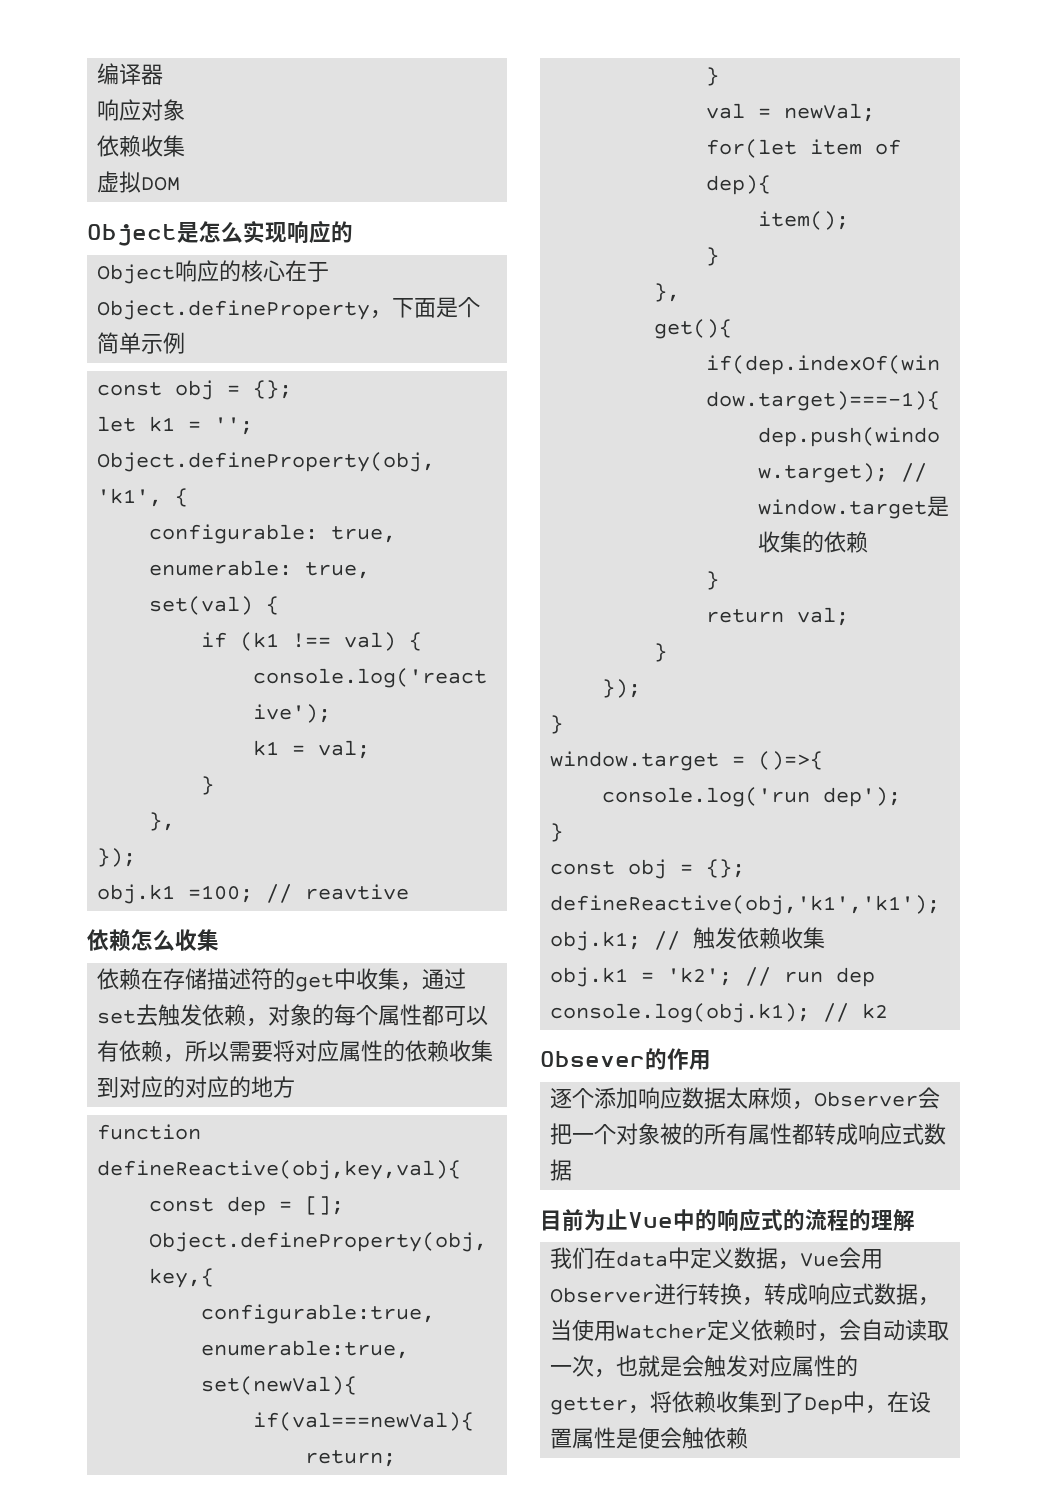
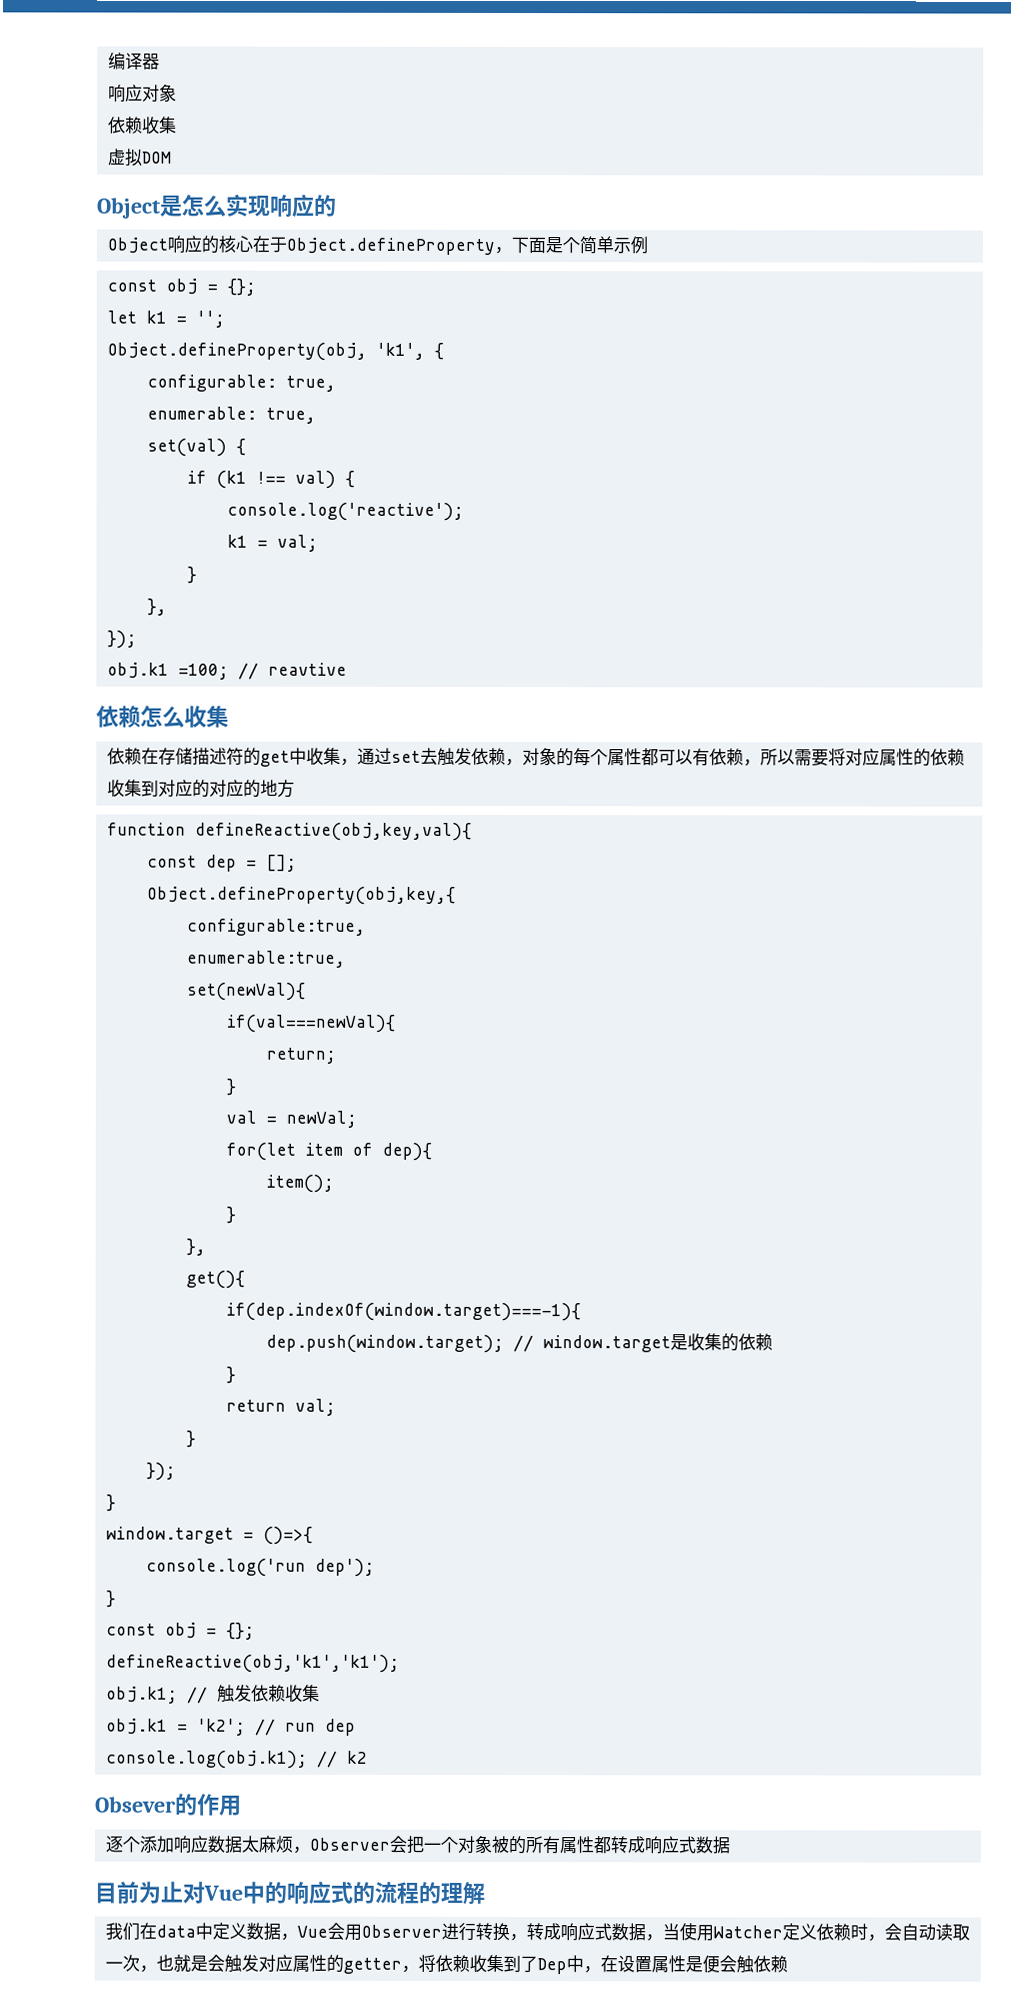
(628, 1219) none -> [182,1881,205,1904] 对

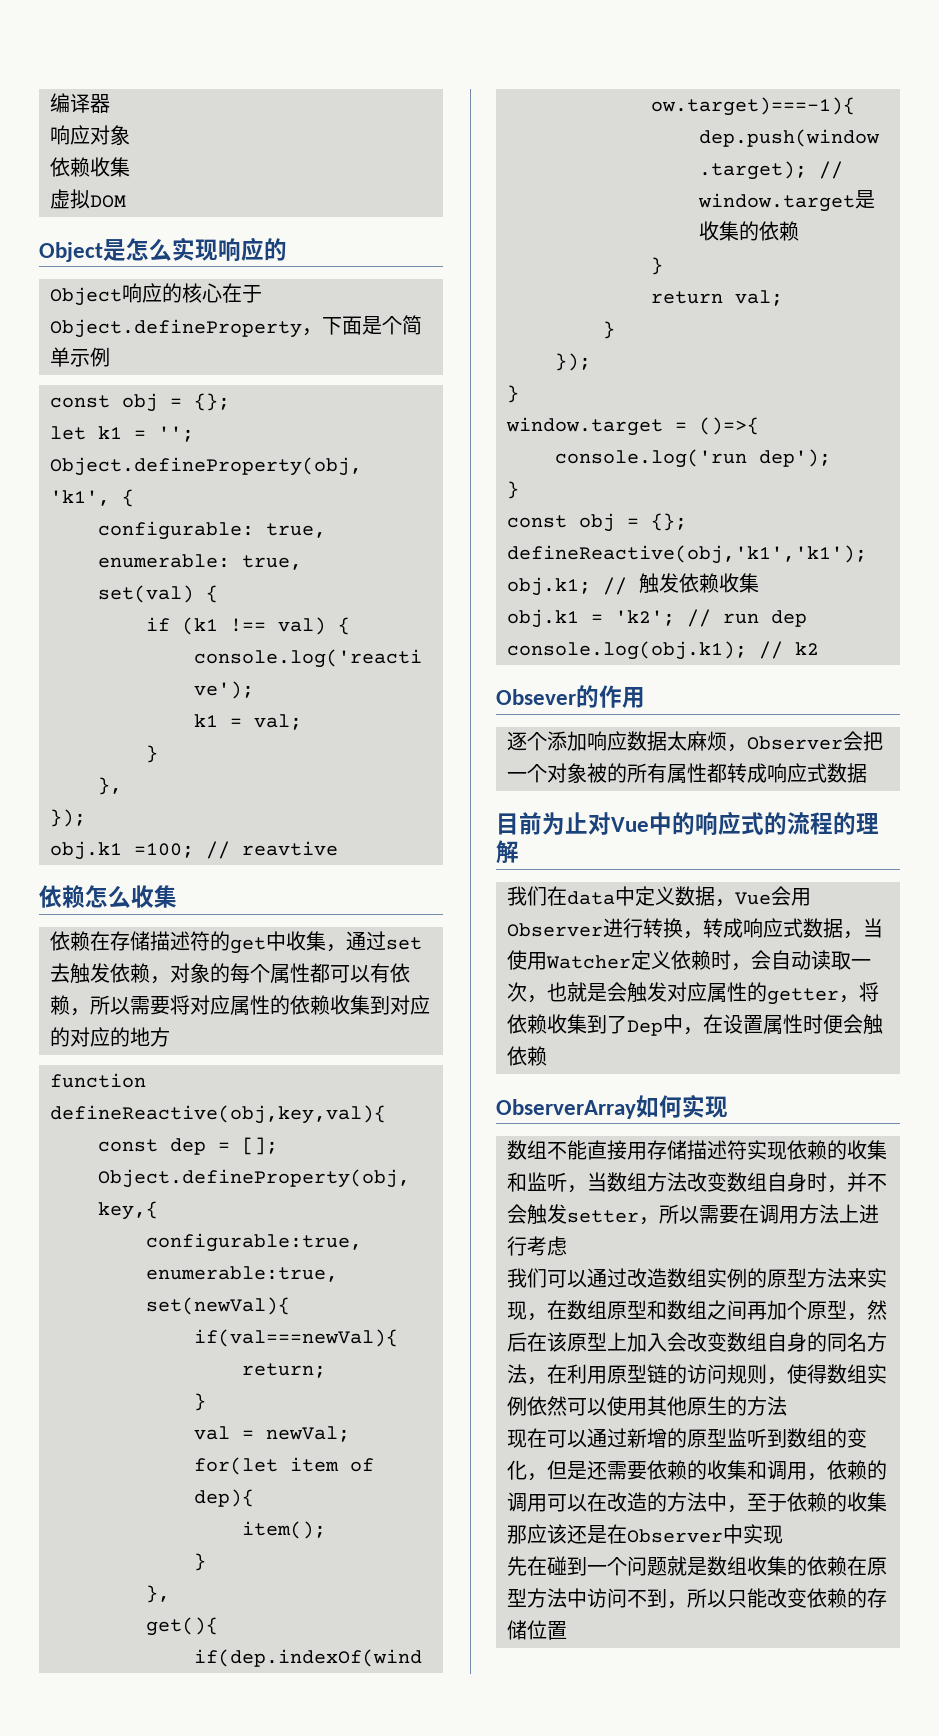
[684,1956,703,1973] 是 -> [802,1014,823,1034] 时
(788, 1964) none -> [496,1094,728,1119] [506,1140,887,1160] [506,1172,887,1193] [506,1204,879,1225] [506,1236,567,1256] [506,1268,887,1288] [506,1300,887,1321] [506,1332,887,1352] [506,1364,887,1385] [506,1396,787,1416] [506,1428,867,1448] [506,1460,887,1481] [506,1492,887,1513] [506,1524,783,1544] [506,1556,887,1576] [506,1588,887,1609] [506,1620,567,1640] // ObserverArray如何实现 // 数组不能直接用存储描述符实现依赖的收集和监听，当数组方法改变数组自身时，并不会触发setter，所以需要在调用方法上进行考虑 // 我们可以通过改造数组实例的原型方法来实现，在数组原型和数组之间再加个原型，然后在该原型上加入会改变数组自身的同名方法，在利用原型链的访问规则，使得数组实例依然可以使用其他原生的方法 // 现在可以通过新增的原型监听到数组的变化，但是还需要依赖的收集和调用，依赖的调用可以在改造的方法中，至于依赖的收集那应该还是在Observer中实现 // 先在碰到一个问题就是数组收集的依赖在原型方法中访问不到，所以只能改变依赖的存储位置

